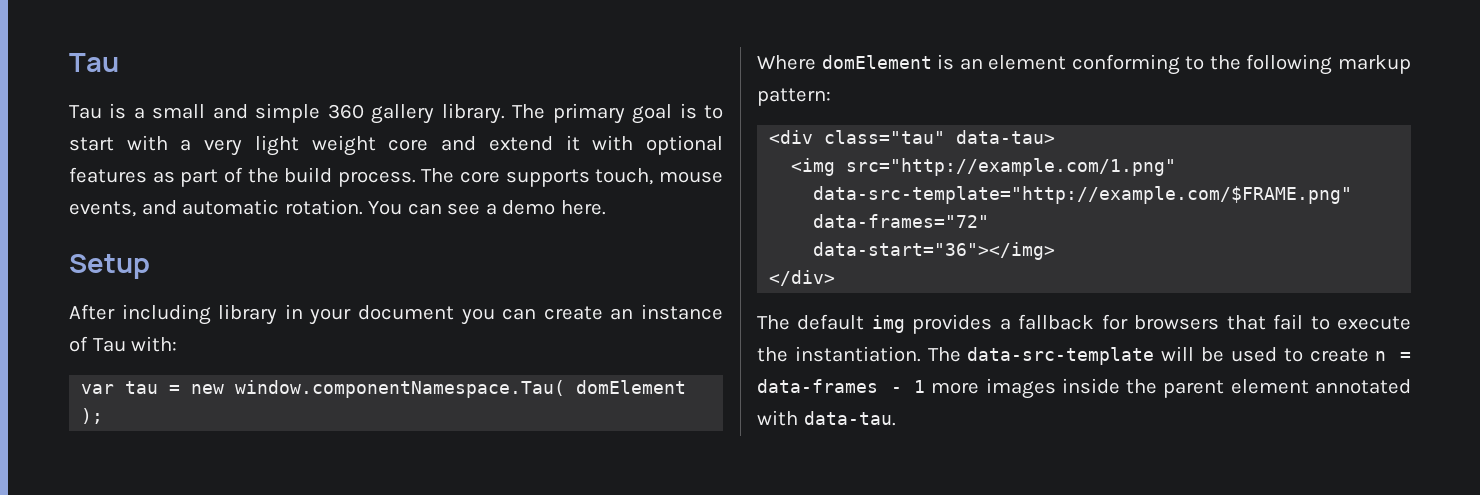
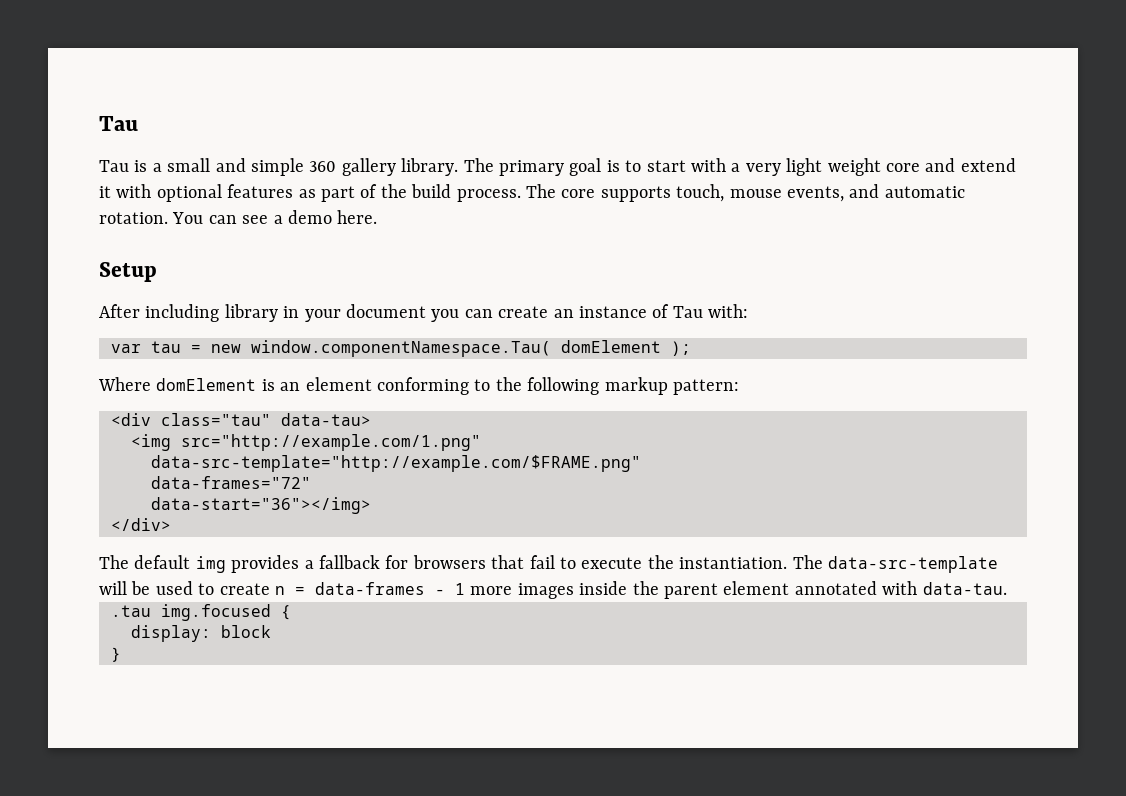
(896, 418) none -> [111,604,291,621] [131,625,271,642] [111,647,121,662] // .tau img.focused { // display: block // }

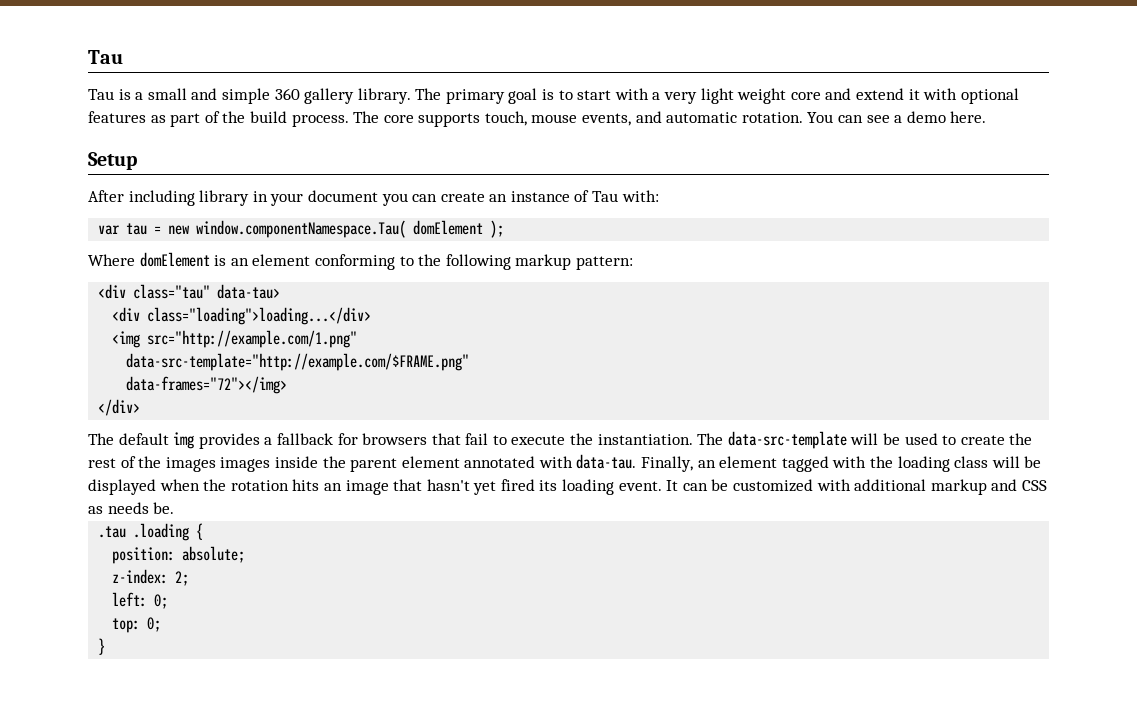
(371, 419) none -> [112,307,372,325] // <div class="loading">loading...</div>
[151,476,311,489] [151,497,371,514] data-frames="72" // data-start="36"></img> -> [126,376,288,394] data-frames="72"></img>
[275,582,513,595] n = data-frames - 1 more -> [1009,433,1033,445] [88,456,216,472] the rest of the images
(1007, 588) none -> [641,456,1042,472] [88,479,1047,495] [88,502,175,514] Finally, an element tagged with the loading class will be displayed when the rotation hits an image that hasn't yet fired its loading event. It can be customized with additional markup and CSS as needs be.
[161,604,271,621] img.focused -> [133,523,190,541] .loading
[131,625,271,642] display: block -> [112,546,246,564] [112,569,190,586] [112,592,169,609] [112,617,162,633] position: absolute; // z-index: 2; // left: 0; // top: 0;

